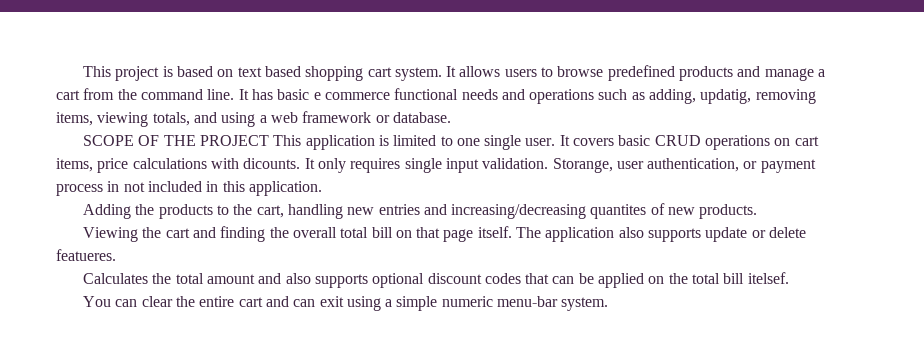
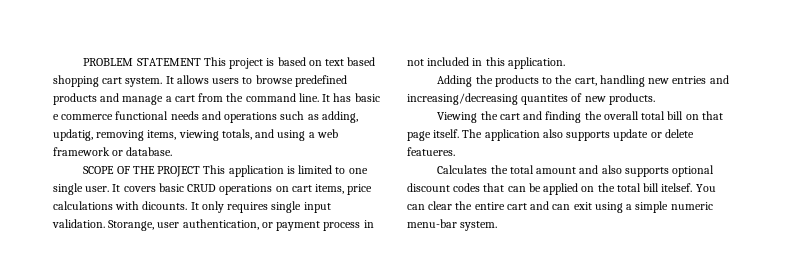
(82, 71) none -> [83,58,201,66] PROBLEM STATEMENT
(789, 278) // -> (693, 187) none

